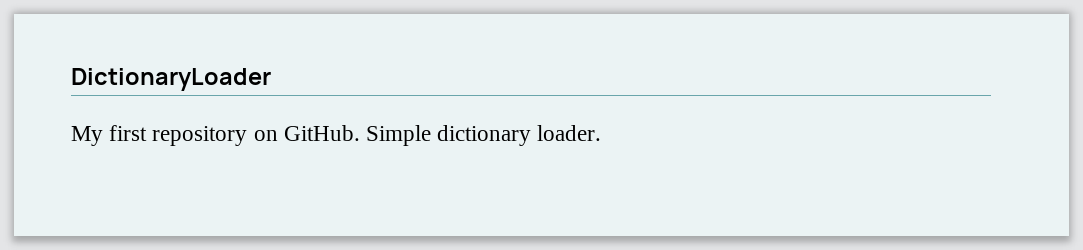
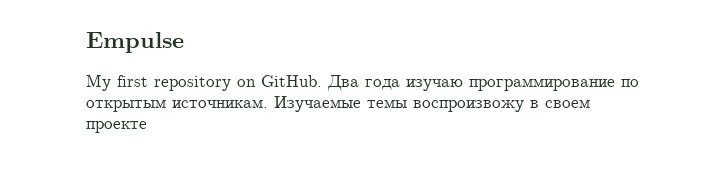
[71,68,271,91] DictionaryLoader -> [86,32,184,53] Empulse
[366,125,602,146] Simple dictionary loader. -> [327,75,639,91] [86,96,590,112] [86,121,147,133] Два года изучаю программирование по открытым источникам. Изучаемые темы воспроизвожу в своем проекте

